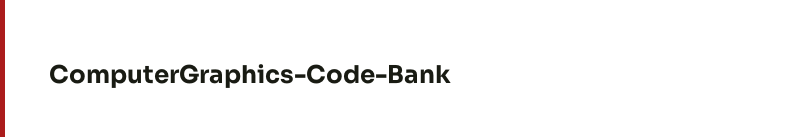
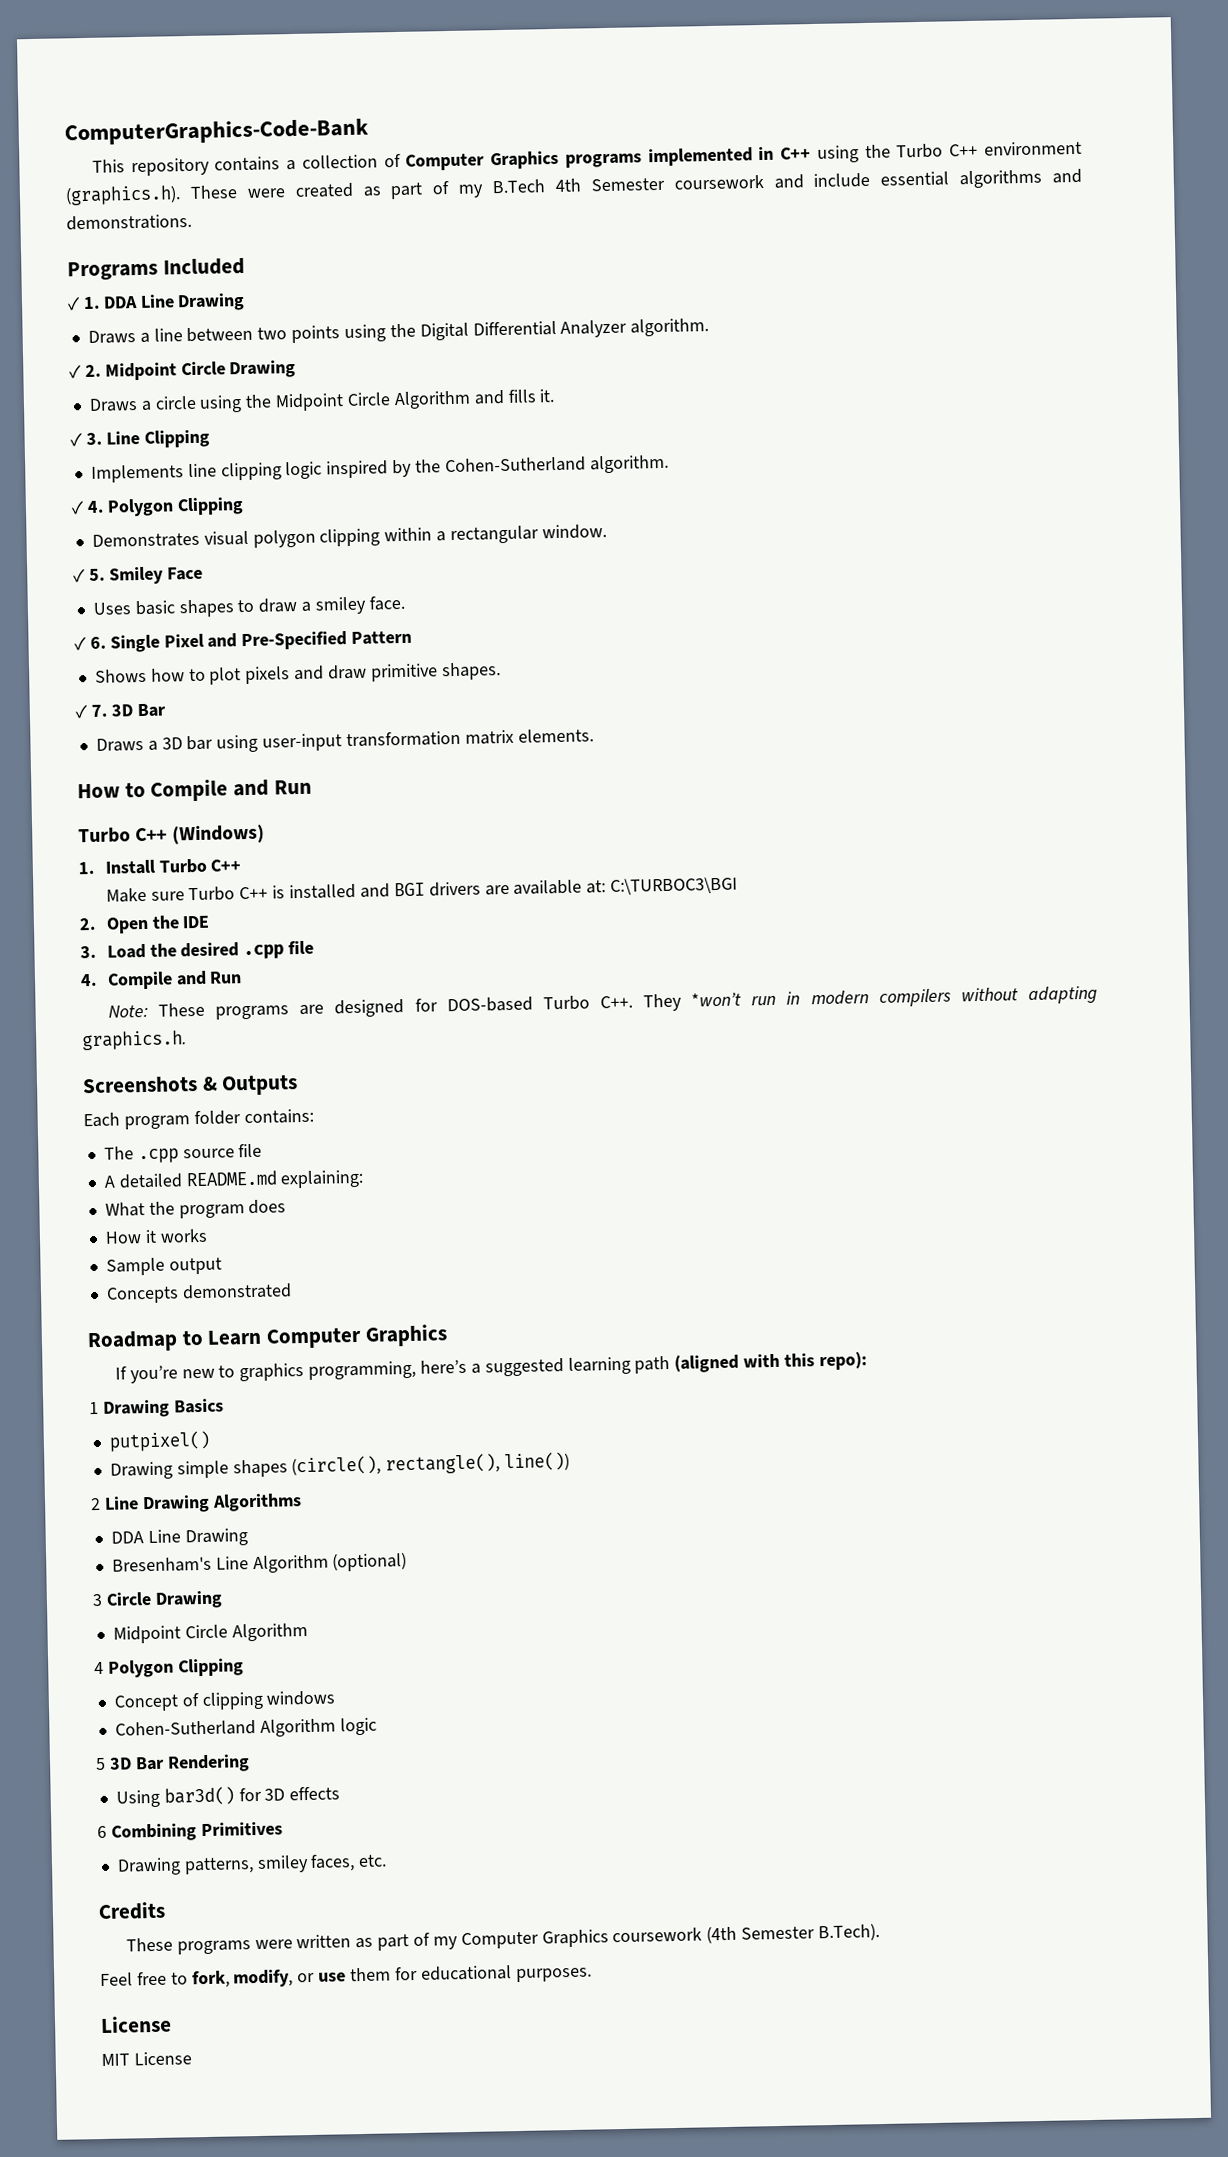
(451, 76) none -> [91,140,1082,177] [65,168,1082,206] [66,213,192,231] [67,257,245,281] [67,292,246,312] [87,318,710,344] [69,359,297,381] [88,389,556,413] [70,429,210,448] [90,454,669,483] [71,497,244,517] [91,524,607,548] [73,566,203,585] [92,595,405,618] [74,630,413,653] [94,662,501,685] [75,703,166,719] [95,728,594,753] [77,779,312,802] [78,824,265,845] [78,858,242,875] [105,876,739,903] [79,915,211,934] [80,940,315,960] [80,970,243,990] [107,985,1098,1020] [82,1030,187,1051] [82,1074,299,1096] [83,1108,314,1130] [103,1143,263,1164] [103,1169,365,1189] [104,1199,287,1219] [104,1228,208,1244] [105,1257,222,1276] [105,1283,292,1304] [87,1324,448,1353] [114,1351,867,1384] [89,1398,224,1418] [108,1430,211,1452] [109,1451,571,1480] [90,1493,302,1514] [110,1528,248,1547] [111,1552,408,1574] [92,1590,223,1609] [112,1622,308,1644] [94,1658,244,1678] [113,1690,336,1712] [114,1717,377,1737] [95,1754,250,1773] [115,1786,341,1808] [97,1821,283,1842] [116,1854,388,1876] [98,1901,166,1921] [125,1923,881,1955] [100,1965,592,1989] [100,2015,172,2034] [101,2051,192,2067] // This repository contains a collection of Computer Graphics programs implemented in C++ using the Turbo C++ environment (graphics.h). These were created as part of my B.Tech 4th Semester coursework and include essential algorithms and demonstrations. // Programs Included // ✓ 1. DDA Line Drawing // Draws a line between two points using the Digital Differential Analyzer algorithm. // ✓ 2. Midpoint Circle Drawing // Draws a circle using the Midpoint Circle Algorithm and fills it. // ✓ 3. Line Clipping // Implements line clipping logic inspired by the Cohen-Sutherland algorithm. // ✓ 4. Polygon Clipping // Demonstrates visual polygon clipping within a rectangular window. // ✓ 5. Smiley Face // Uses basic shapes to draw a smiley face. // ✓ 6. Single Pixel and Pre-Specified Pattern // Shows how to plot pixels and draw primitive shapes. // ✓ 7. 3D Bar // Draws a 3D bar using user-input transformation matrix elements. // How to Compile and Run // Turbo C++ (Windows) // 1. Install Turbo C++ // Make sure Turbo C++ is installed and BGI drivers are available at: C:\TURBOC3\BGI // 2. Open the IDE // 3. Load the desired .cpp file // 4. Compile and Run // Note: These programs are designed for DOS-based Turbo C++. They *won’t run in modern compilers without adapting graphics.h. // Screenshots & Outputs // Each program folder contains: // The .cpp source file // A detailed README.md explaining: // What the program does // How it works // Sample output // Concepts demonstrated // Roadmap to Learn Computer Graphics // If you’re new to graphics programming, here’s a suggested learning path (aligned with this repo): // 1 Drawing Basics // putpixel() // Drawing simple shapes (circle(), rectangle(), line()) // 2 Line Drawing Algorithms // DDA Line Drawing // Bresenham's Line Algorithm (optional) // 3 Circle Drawing // Midpoint Circle Algorithm // 4 Polygon Clipping // Concept of clipping windows // Cohen-Sutherland Algorithm logic // 5 3D Bar Rendering // Using bar3d() for 3D effects // 6 Combining Primitives // Drawing patterns, smiley faces, etc. // Credits // These programs were written as part of my Computer Graphics coursework (4th Semester B.Tech). // Feel free to fork, modify, or use them for educational purposes. // License // MIT License

